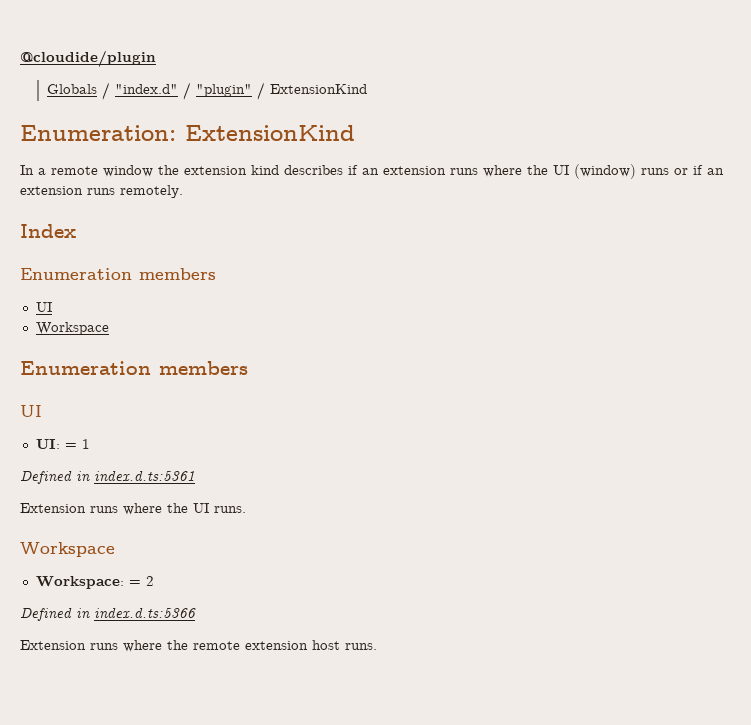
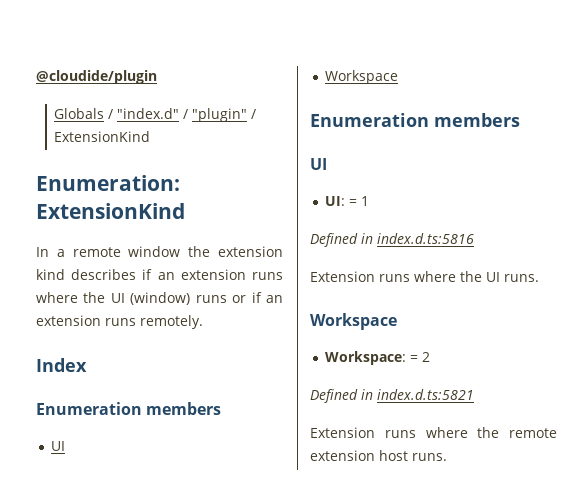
[94,470,195,482] index.d.ts:5361 -> [377,233,474,244] index.d.ts:5816
[94,607,196,619] index.d.ts:5366 -> [377,389,474,400] index.d.ts:5821

